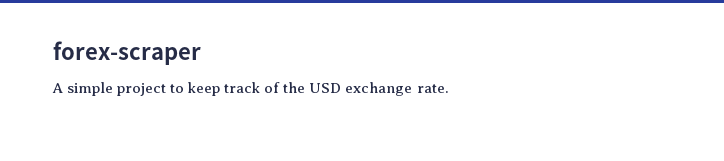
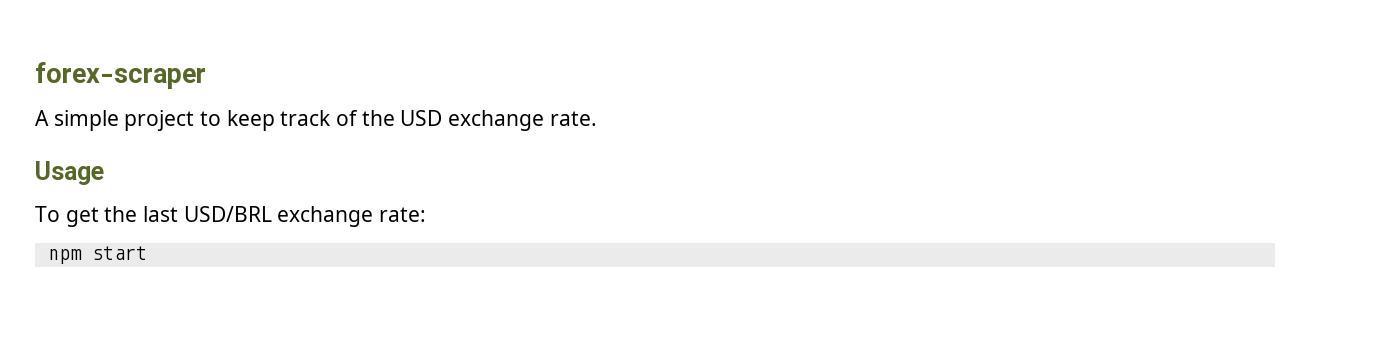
(449, 88) none -> [35,161,104,185] [35,206,427,227] [47,246,147,264] // Usage // To get the last USD/BRL exchange rate: // npm start

